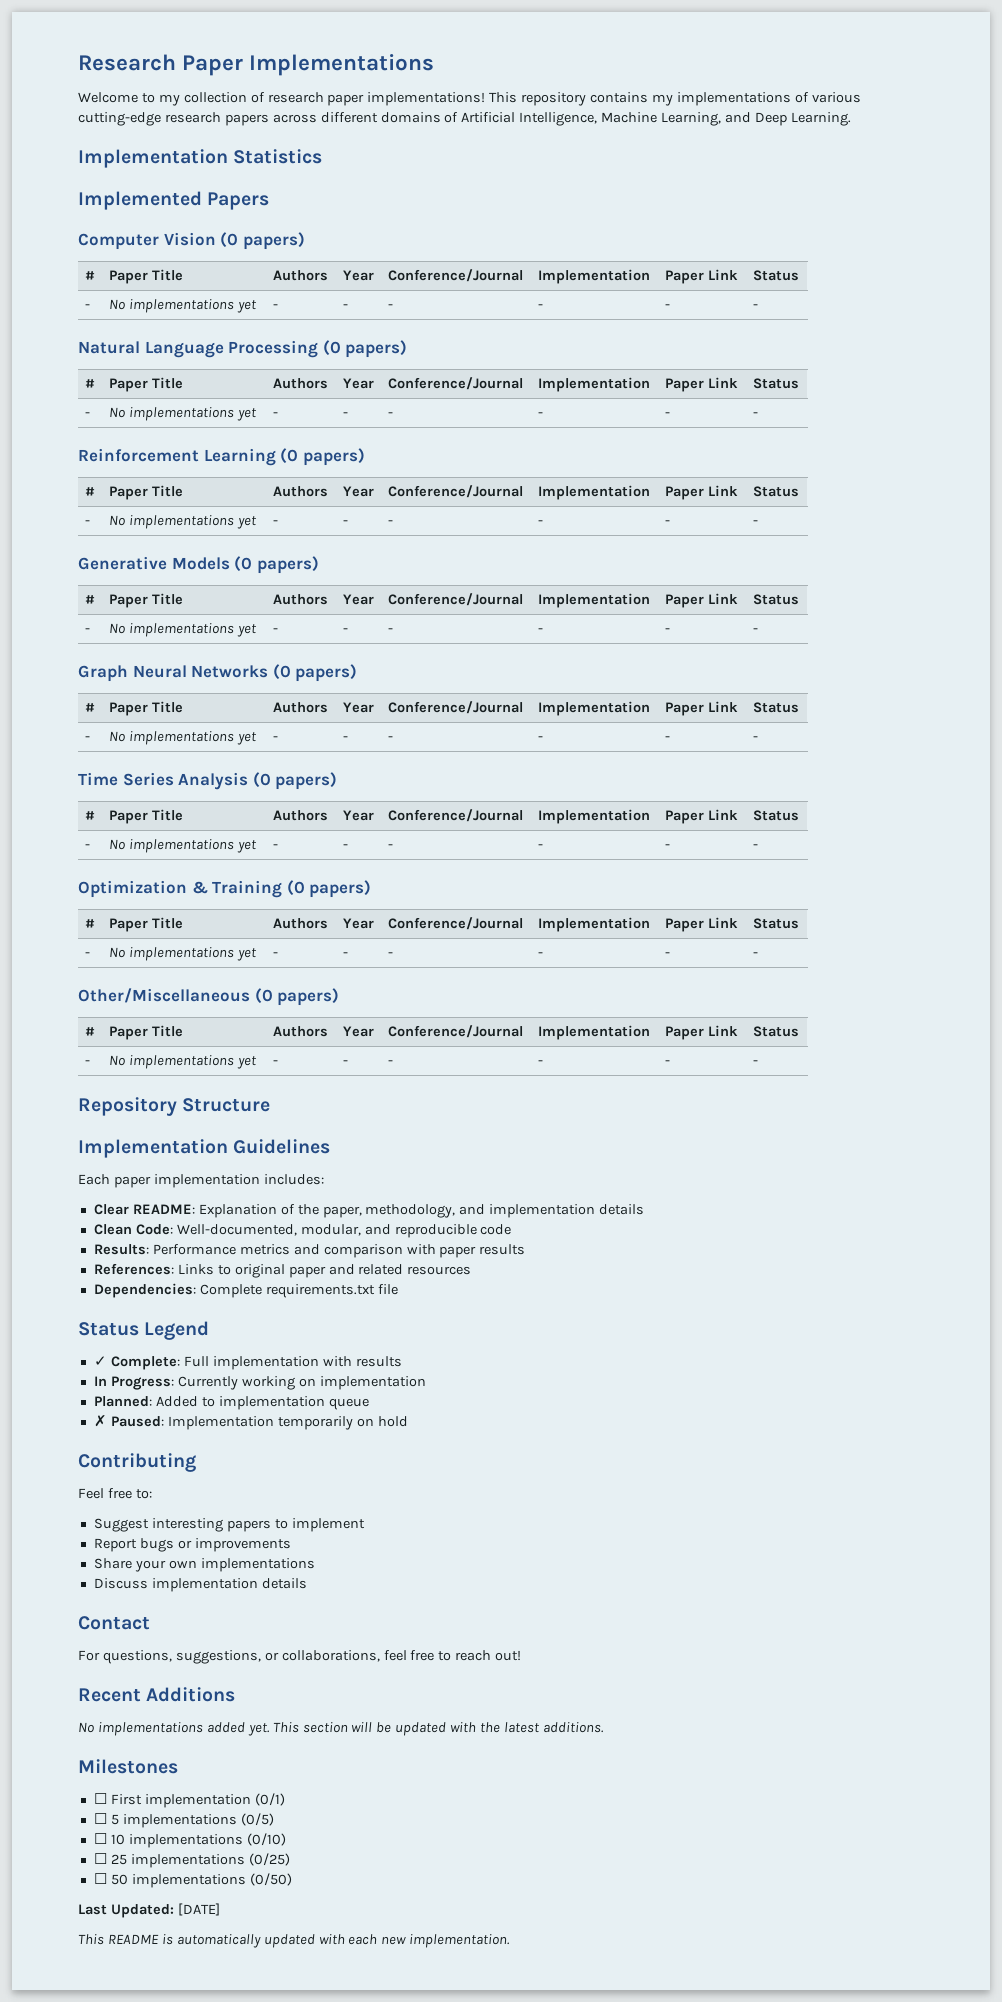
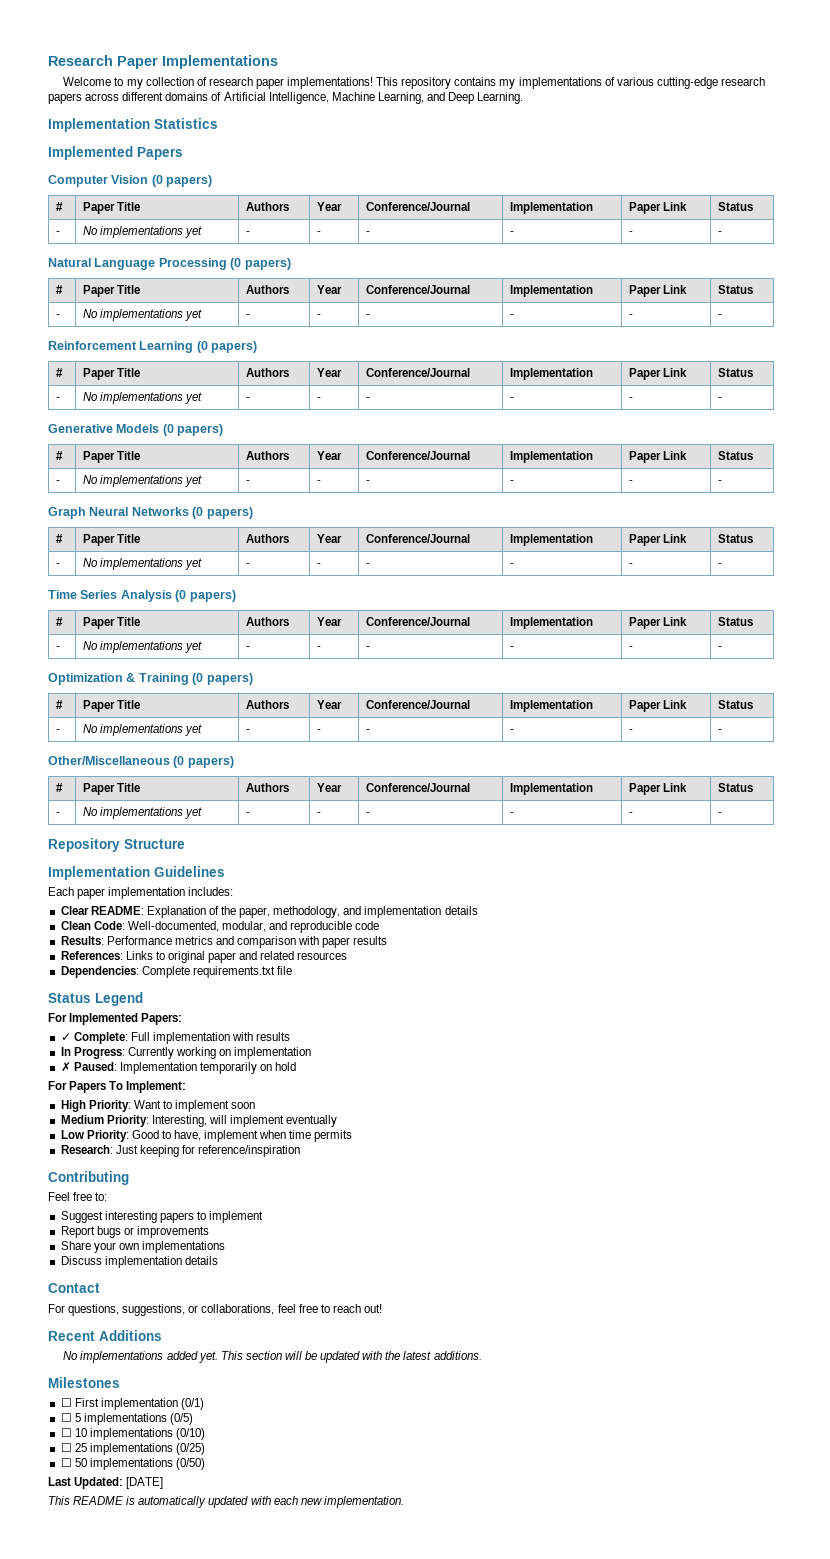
(210, 1330) none -> [48,1013,183,1025] // For Implemented Papers:
[93,1396,369,1410] // Planned: Added to implementation queue -> (312, 1053) none
(408, 1421) none -> [48,1081,187,1093] [60,1100,256,1112] [60,1115,338,1127] [60,1130,353,1142] [60,1145,301,1157] // For Papers To Implement: // High Priority: Want to implement soon // Medium Priority: Interesting, will implement eventually // Low Priority: Good to have, implement when time permits // Research: Just keeping for reference/inspiration

